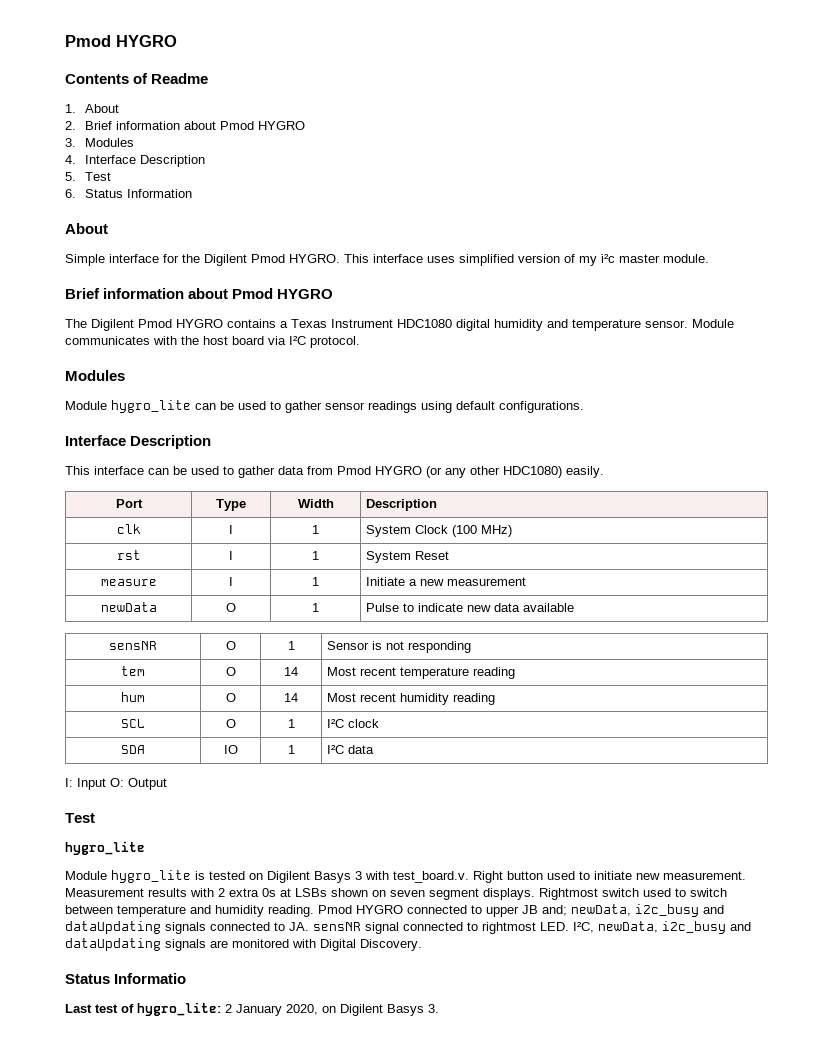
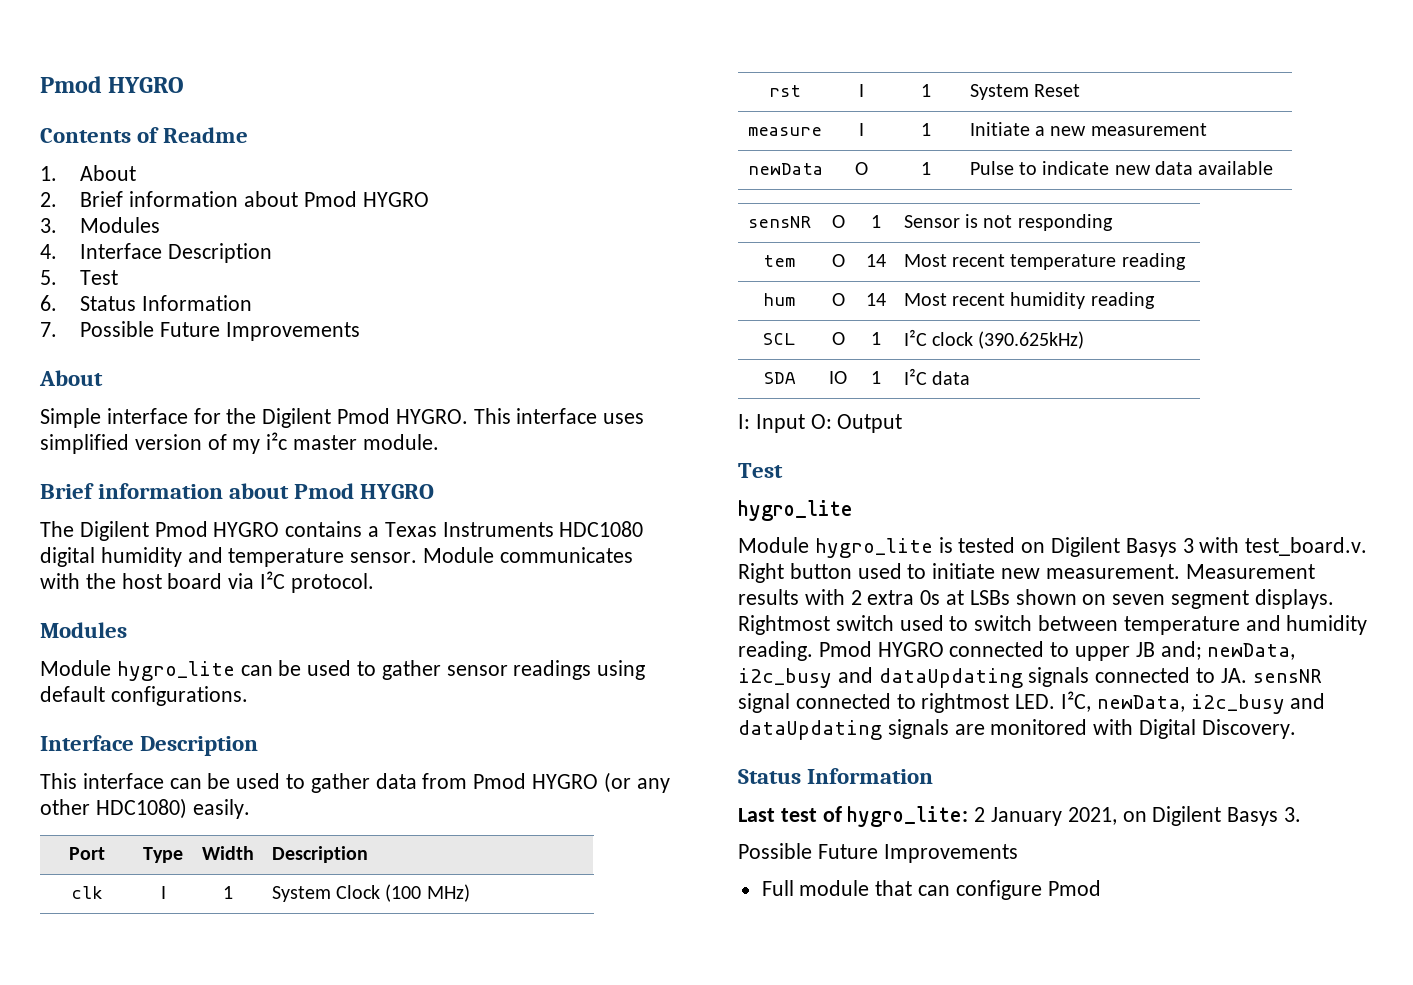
(192, 193) none -> [40,321,361,341] // 7. Possible Future Improvements
[331,319,393,328] Instrument -> [442,522,554,537] Instruments
(380, 723) none -> [978,331,1085,349] (390.625kHz)
[114,973,187,984] Informatio -> [807,768,934,784] Information
[286,1004,318,1015] 2020, -> [1067,807,1117,825] 2021,
(439, 1008) none -> [738,843,1018,863] [761,880,1101,900] // Possible Future Improvements // Full module that can configure Pmod

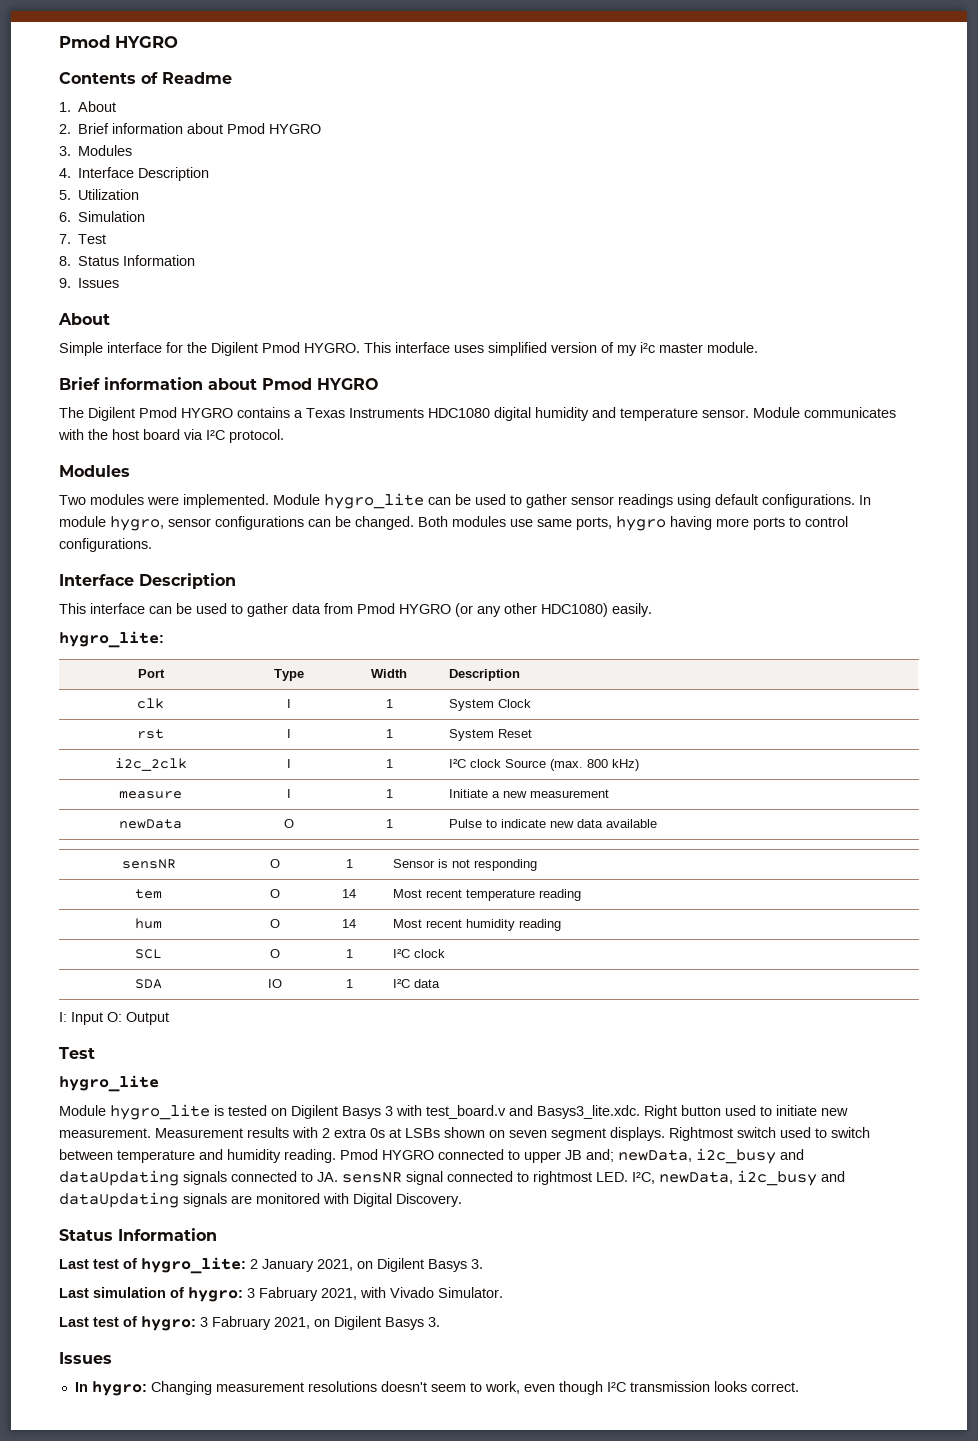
[80,270,119,285] [40,295,253,311] [40,321,361,341] Test // 6. Status Information // 7. Possible Future Improvements -> [78,189,140,200] [59,211,146,222] [59,234,107,244] [59,255,196,266] [59,278,120,288] Utilization // 6. Simulation // 7. Test // 8. Status Information // 9. Issues
(127, 630) none -> [59,494,269,508] Two modules were implemented.
(248, 696) none -> [859,495,871,505] [59,516,848,531] [59,538,152,552] In module hygro, sensor configurations can be changed. Both modules use same ports, hygro having more ports to control configurations.
(250, 809) none -> [59,631,164,648] // hygro_lite:
[385,884,470,902] (100 MHz) -> (531, 703) none
(1081, 90) none -> [114,758,187,771] [286,759,291,768] [385,759,393,768] [448,759,639,771] // i2c_2clk | I | 1 | I²C clock Source (max. 800 kHz)
[978,331,1085,349] (390.625kHz) -> (445, 953) none
[1245,537,1368,556] test_board.v. -> [426,1105,640,1119] test_board.v and Basys3_lite.xdc.
[738,843,1018,863] [761,880,1101,900] Possible Future Improvements // Full module that can configure Pmod -> [59,1287,503,1302] [59,1316,440,1331] [59,1352,112,1364] [74,1381,799,1396] Last simulation of hygro: 3 Fabruary 2021, with Vivado Simulator. // Last test of hygro: 3 Fabruary 2021, on Digilent Basys 3. // Issues // In hygro: Changing measurement resolutions doesn't seem to work, even though I²C transmission looks correct.

